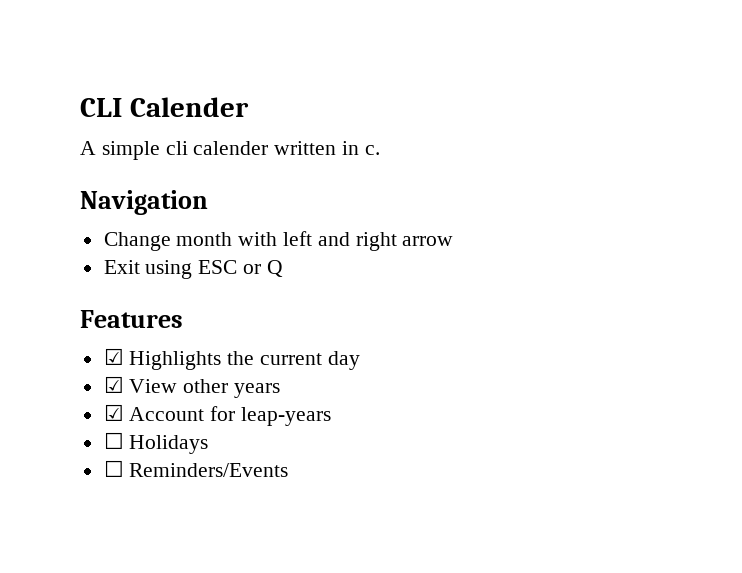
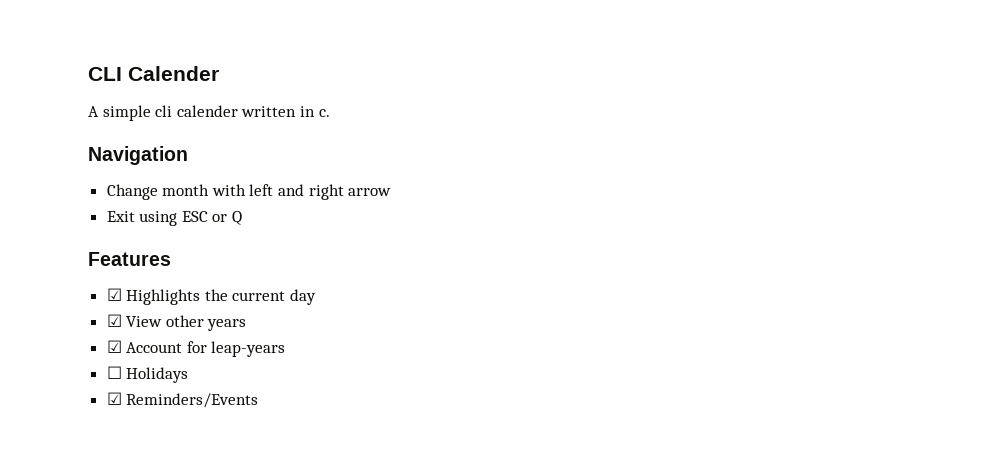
[103,460,124,477] ☐ -> [106,392,122,405] ☑

